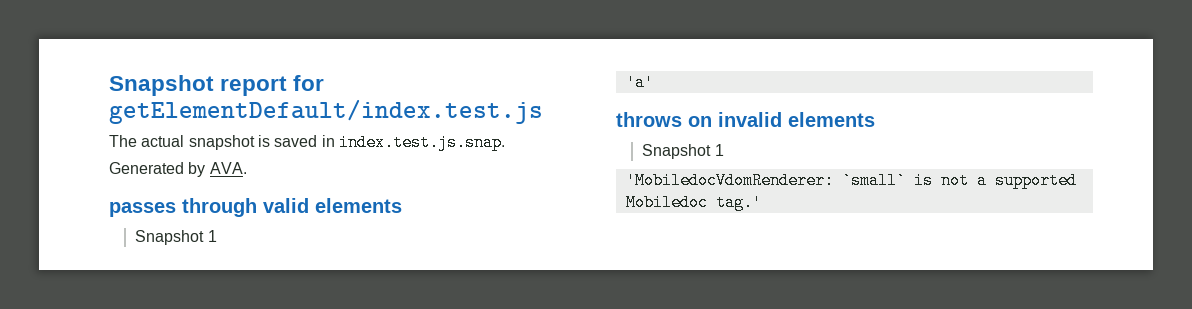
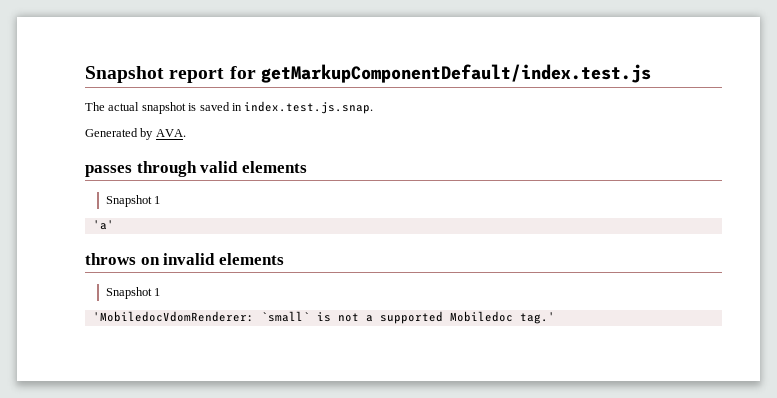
[109,99,543,124] getElementDefault/index.test.js -> [260,64,651,83] getMarkupComponentDefault/index.test.js

